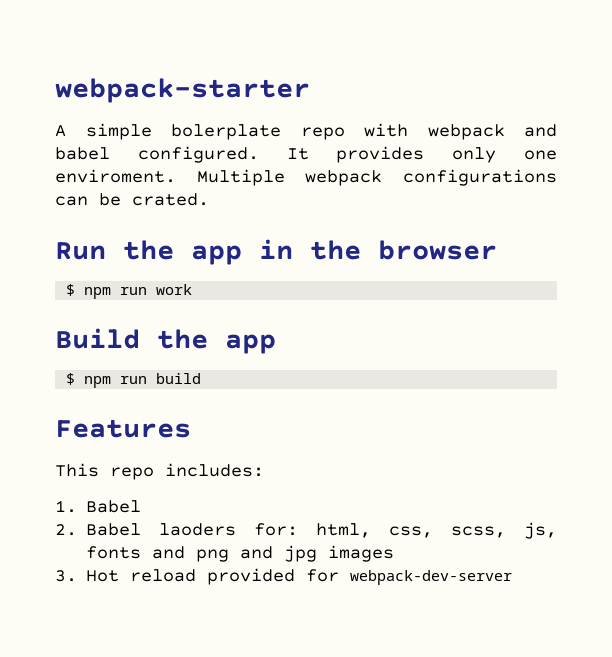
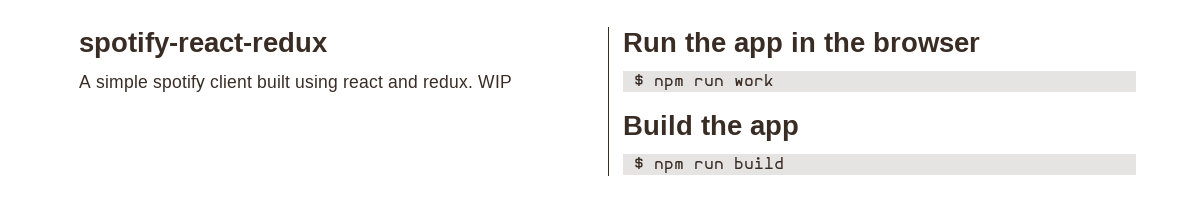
[55,78,310,103] webpack-starter -> [79,32,328,58] spotify-react-redux
[171,123,557,140] [55,146,557,163] [55,169,557,186] [55,193,209,206] bolerplate repo with webpack and babel configured. It provides only one enviroment. Multiple webpack configurations can be crated. -> [153,75,512,92] spotify client built using react and redux. WIP
[55,419,191,438] [55,463,264,480] [55,500,142,513] [55,522,557,539] [86,545,395,562] [55,568,513,585] // Features // This repo includes: // 1. Babel // 2. Babel laoders for: html, css, scss, js, fonts and png and jpg images // 3. Hot reload provided for webpack-dev-server -> (784, 163) none

